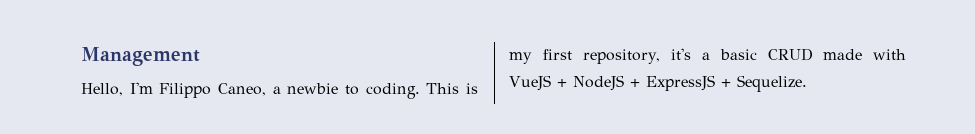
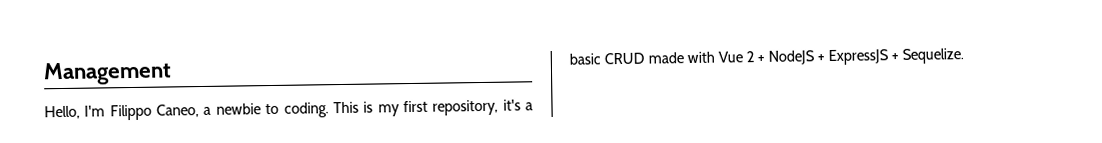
[509,75,551,91] VueJS -> [717,51,755,63] Vue 2

